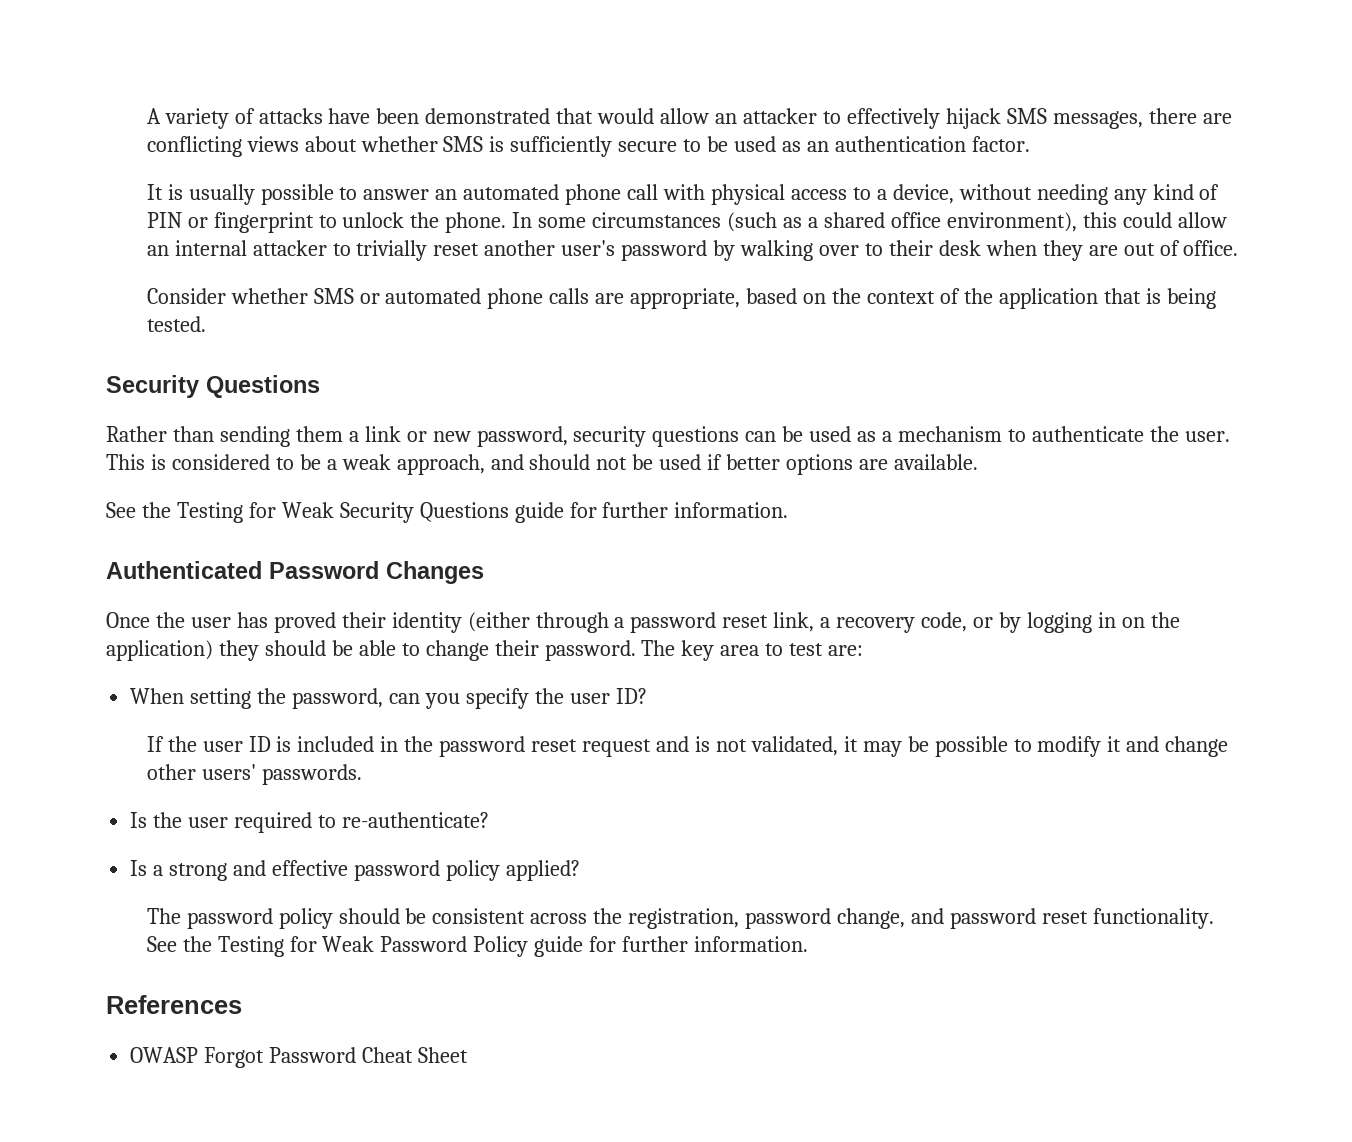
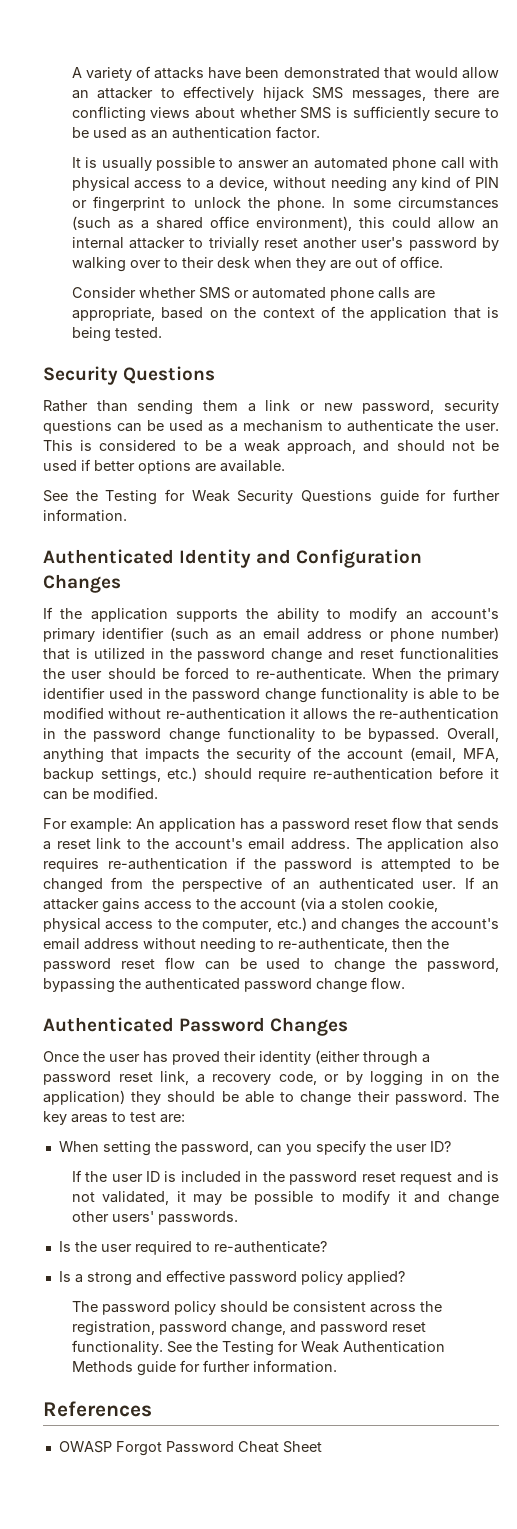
(789, 510) none -> [43,549,423,568] [43,574,121,593] [43,607,499,622] [43,627,499,642] [43,647,500,663] [43,667,499,682] [43,687,500,703] [43,707,499,720] [43,727,499,743] [43,747,500,763] [43,767,499,783] [43,787,158,800] [43,817,500,832] [43,838,499,852] [43,857,499,872] [43,877,500,893] [43,897,438,913] [43,917,499,933] [43,938,449,953] [43,957,500,973] [43,977,405,993] // Authenticated Identity and Configuration Changes // If the application supports the ability to modify an account's primary identifier (such as an email address or phone number) that is utilized in the password change and reset functionalities the user should be forced to re-authenticate. When the primary identifier used in the password change functionality is able to be modified without re-authentication it allows the re-authentication in the password change functionality to be bypassed. Overall, anything that impacts the security of the account (email, MFA, backup settings, etc.) should require re-authentication before it can be modified. // For example: An application has a password reset flow that sends a reset link to the account's email address. The application also requires re-authentication if the password is attempted to be changed from the perspective of an authenticated user. If an attacker gains access to the account (via a stolen cookie, physical access to the computer, etc.) and changes the account's email address without needing to re-authenticate, then the password reset flow can be used to change the password, bypassing the authenticated password change flow.
[720,645,760,656] area -> [71,1114,108,1123] areas
[380,936,529,957] Password Policy -> [342,1341,445,1353] [71,1361,133,1372] Authentication Methods

